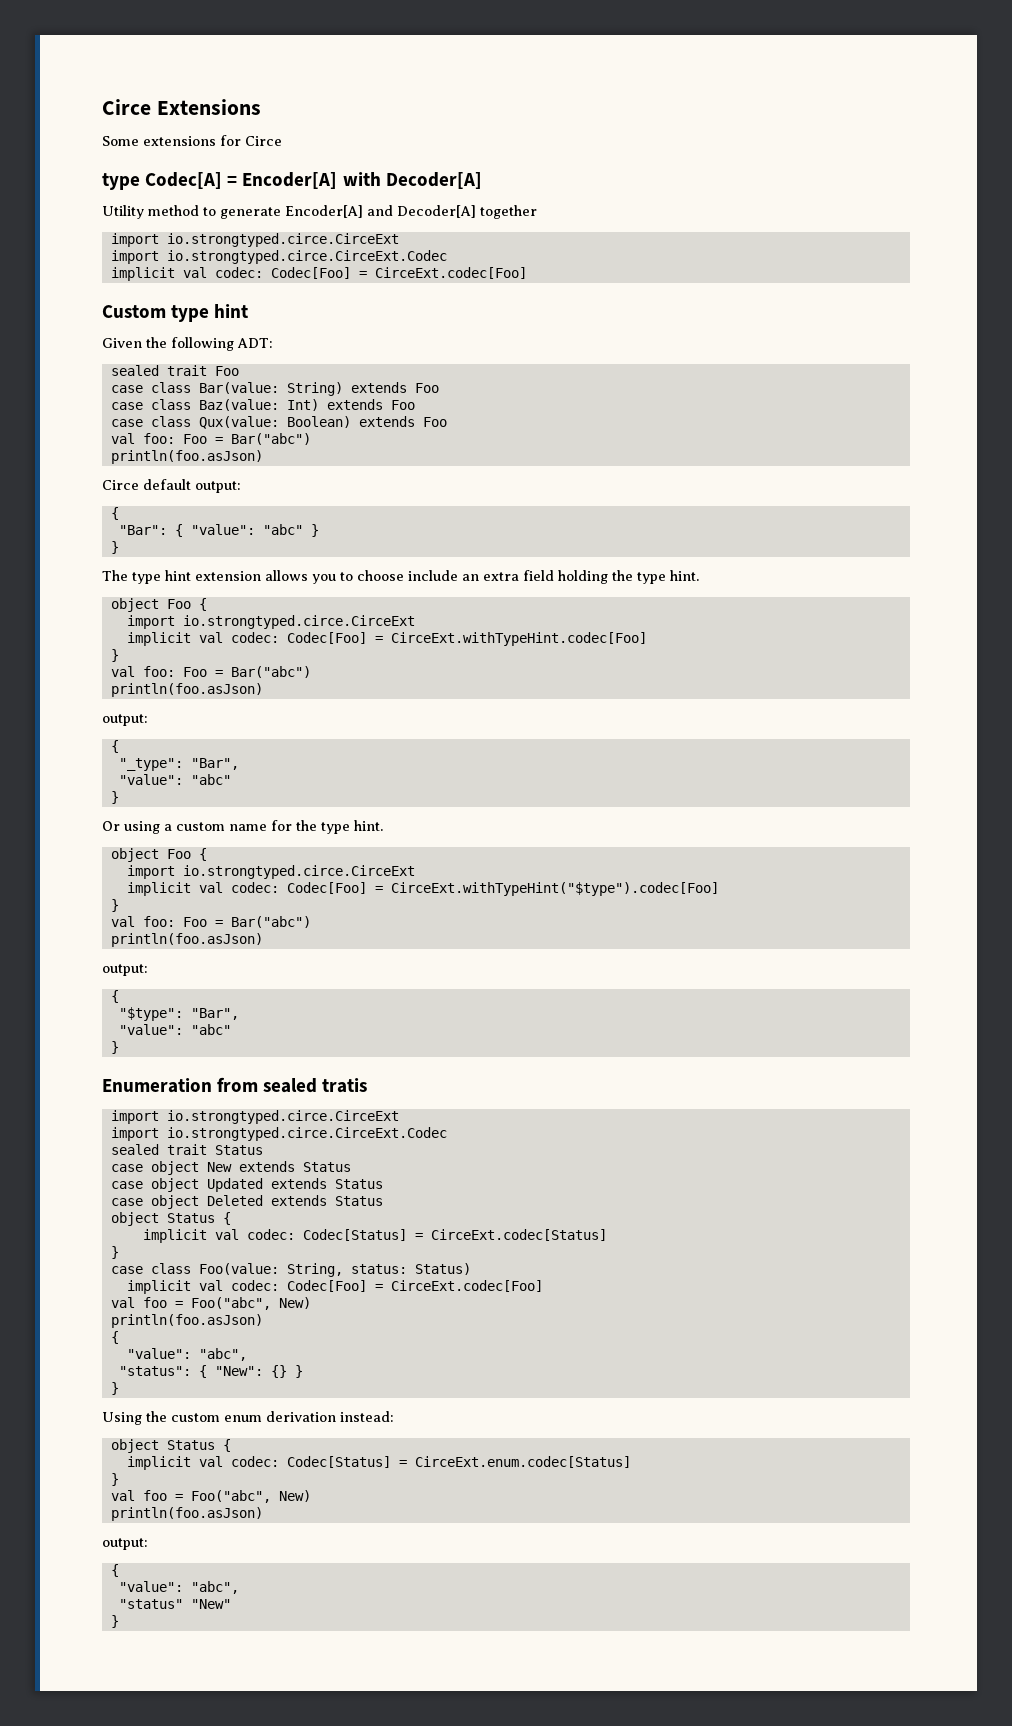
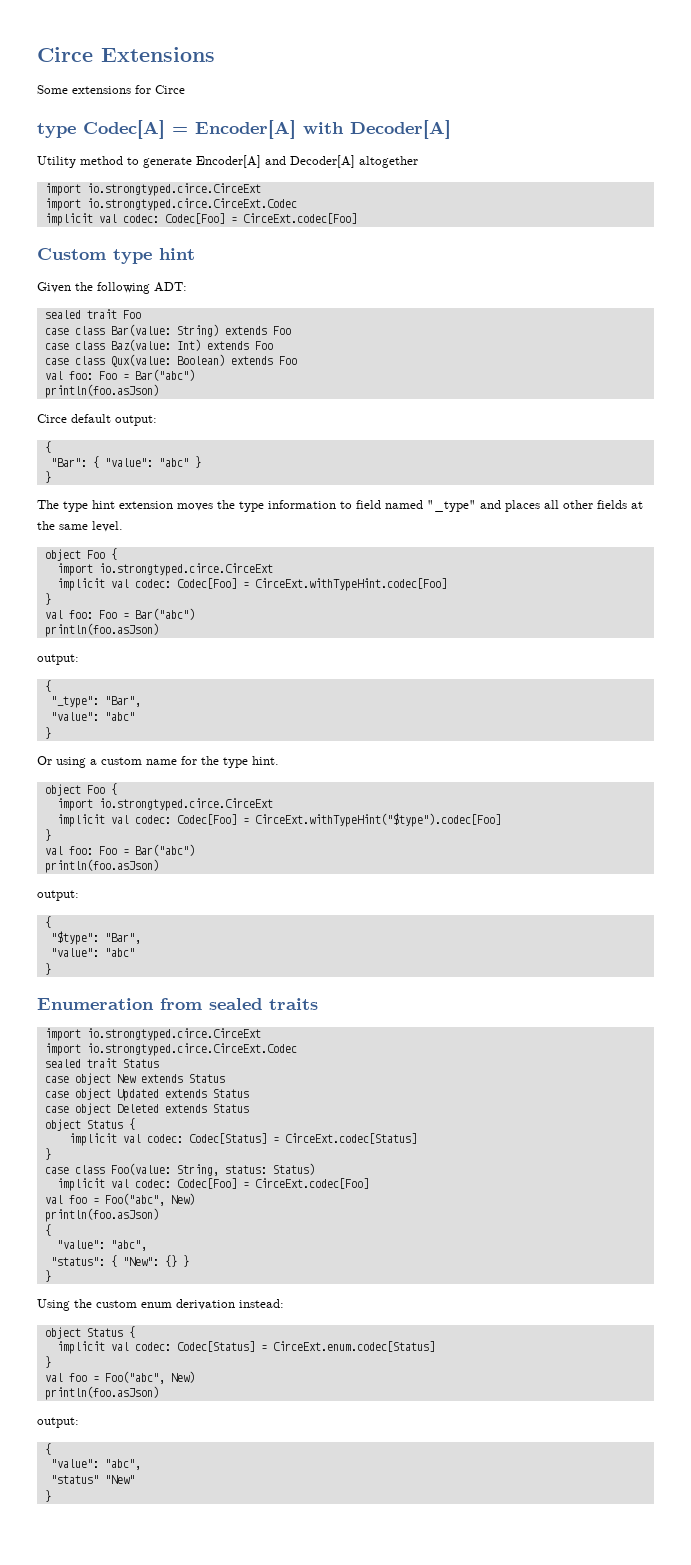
[480,205,537,219] together -> [359,156,418,168] altogether
[265,570,699,584] allows you to choose include an extra field holding the type hint. -> [177,500,643,512] [37,521,123,532] moves the type information to field named "_type" and places all other fields at the same level.
[322,1078,368,1093] tratis -> [269,998,318,1010] traits

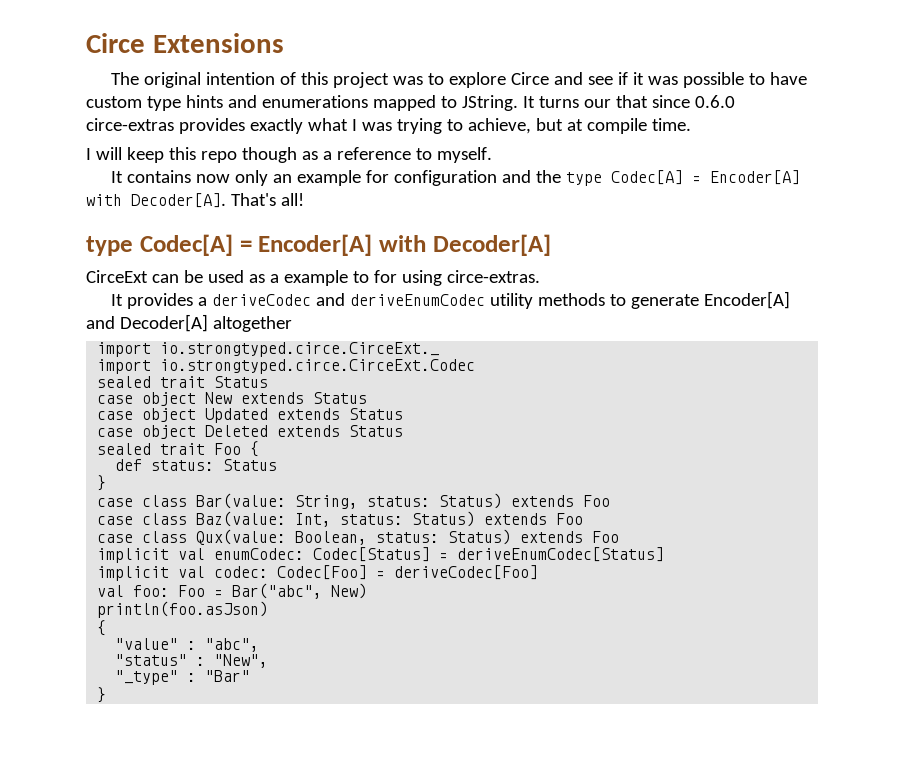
[37,85,185,94] Some extensions for Circe -> [111,72,808,88] [86,95,735,111] [86,118,691,134] [86,147,492,163] [111,170,801,186] [86,193,304,208] The original intention of this project was to explore Circe and see if it was possible to have custom type hints and enumerations mapped to JString. It turns our that since 0.6.0 circe-extras provides exactly what I was trying to achieve, but at compile time. // I will keep this repo though as a reference to myself. // It contains now only an example for configuration and the type Codec[A] = Encoder[A] with Decoder[A]. That's all!
[37,156,123,168] Utility method -> [86,270,540,286] [111,293,606,309] CirceExt can be used as a example to for using circe-extras. // It provides a deriveCodec and deriveEnumCodec utility methods
[86,183,261,196] [44,198,297,211] [44,213,357,226] [37,248,195,264] [37,282,187,294] [44,309,141,319] [44,324,291,337] [44,339,273,351] [44,354,297,367] [44,369,195,381] [44,384,159,398] [37,414,157,426] [44,441,51,453] [50,456,201,468] [44,471,51,483] [37,500,643,512] [37,521,123,532] [44,548,117,561] [56,563,273,576] [56,578,447,591] [44,593,51,605] [44,608,195,620] [44,623,159,637] [37,654,79,665] [44,680,51,692] [50,696,141,708] [50,712,135,721] [44,727,51,739] [37,756,279,768] [44,783,117,796] [56,798,273,811] [56,813,501,827] [44,829,51,841] [44,844,195,856] [44,859,159,873] [37,890,79,901] [44,916,51,928] [50,931,141,945] [50,948,135,957] [44,963,51,975] [37,998,318,1010] [44,1028,261,1041] io.strongtyped.circe.CirceExt // import io.strongtyped.circe.CirceExt.Codec // implicit val codec: Codec[Foo] = CirceExt.codec[Foo] // Custom type hint // Given the following ADT: // sealed trait Foo // case class Bar(value: String) extends Foo // case class Baz(value: Int) extends Foo // case class Qux(value: Boolean) extends Foo // val foo: Foo = Bar("abc") // println(foo.asJson) // Circe default output: // { // "Bar": { "value": "abc" } // } // The type hint extension moves the type information to field named "_type" and places all other fields at the same level. // object Foo { // import io.strongtyped.circe.CirceExt // implicit val codec: Codec[Foo] = CirceExt.withTypeHint.codec[Foo] // } // val foo: Foo = Bar("abc") // println(foo.asJson) // output: // { // "_type": "Bar", // "value": "abc" // } // Or using a custom name for the type hint. // object Foo { // import io.strongtyped.circe.CirceExt // implicit val codec: Codec[Foo] = CirceExt.withTypeHint("$type").codec[Foo] // } // val foo: Foo = Bar("abc") // println(foo.asJson) // output: // { // "$type": "Bar", // "value": "abc" // } // Enumeration from sealed traits // import io.strongtyped.circe.CirceExt -> [160,342,440,357] io.strongtyped.circe.CirceExt._
[44,1118,135,1131] [68,1133,417,1146] object Status { // implicit val codec: Codec[Status] = CirceExt.codec[Status] -> [97,441,260,457] [115,459,278,471] sealed trait Foo { // def status: Status
[110,1163,171,1175] Foo(value: -> [196,493,287,509] Bar(value:
[56,1178,369,1191] [44,1193,165,1206] // implicit val codec: Codec[Foo] = CirceExt.codec[Foo] // val foo = Foo("abc", -> [511,495,611,507] [97,511,584,527] [97,529,620,545] [97,547,665,563] [97,565,539,581] [97,583,323,599] extends Foo // case class Baz(value: Int, status: Status) extends Foo // case class Qux(value: Boolean, status: Status) extends Foo // implicit val enumCodec: Codec[Status] = deriveEnumCodec[Status] // implicit val codec: Codec[Foo] = deriveCodec[Foo] // val foo: Foo = Bar("abc",
[56,1240,147,1251] [50,1255,189,1267] [44,1270,51,1282] [37,1299,284,1311] [44,1326,135,1339] [56,1341,435,1354] [44,1356,51,1368] [44,1371,195,1384] [44,1386,159,1400] [37,1417,79,1428] [44,1443,51,1455] [50,1459,141,1470] [50,1475,135,1484] "value": "abc", // "status": { "New": {} } // } // Using the custom enum derivation instead: // object Status { // implicit val codec: Codec[Status] = CirceExt.enum.codec[Status] // } // val foo = Foo("abc", New) // println(foo.asJson) // output: // { // "value": "abc", // "status" "New" -> [115,638,260,652] [115,654,269,668] [115,670,251,685] "value" : "abc", // "status" : "New", // "_type" : "Bar"

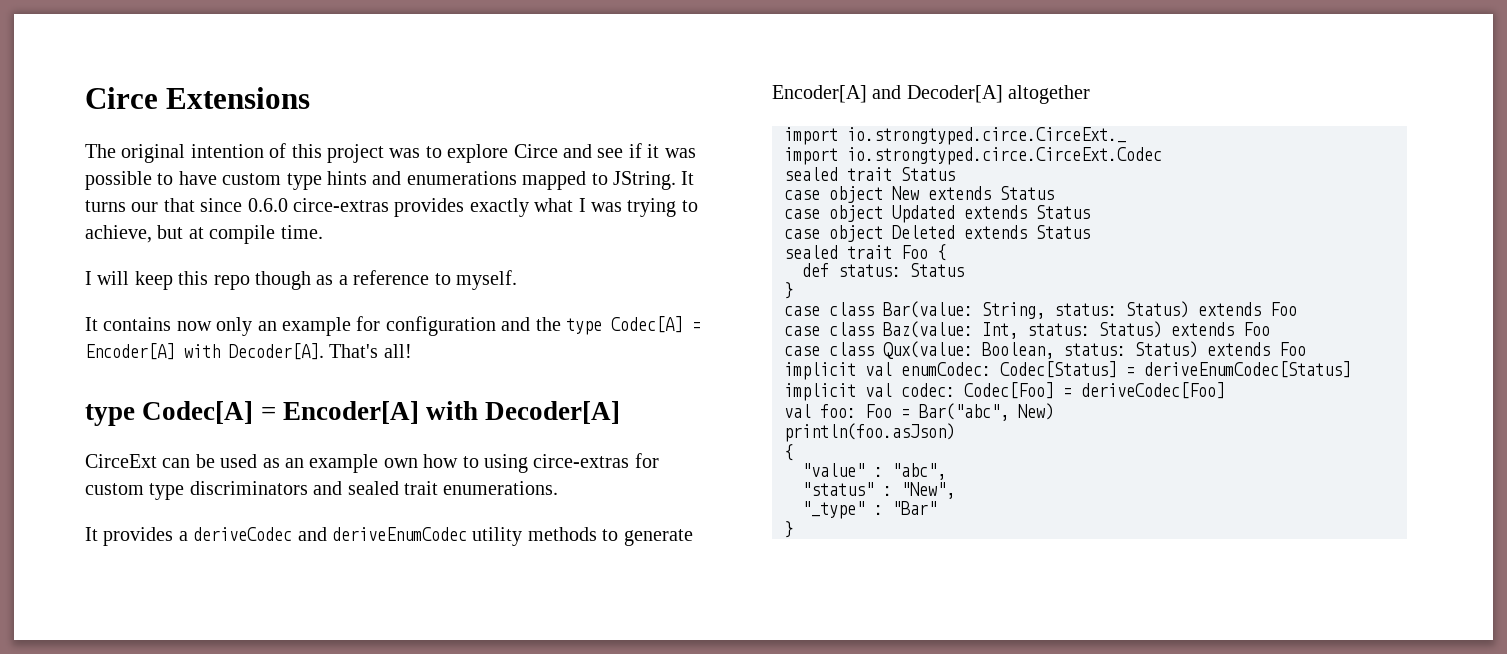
[269,270,540,286] a example to for using circe-extras. -> [285,453,659,473] [85,481,559,500] an example own how to using circe-extras for custom type discriminators and sealed trait enumerations.

